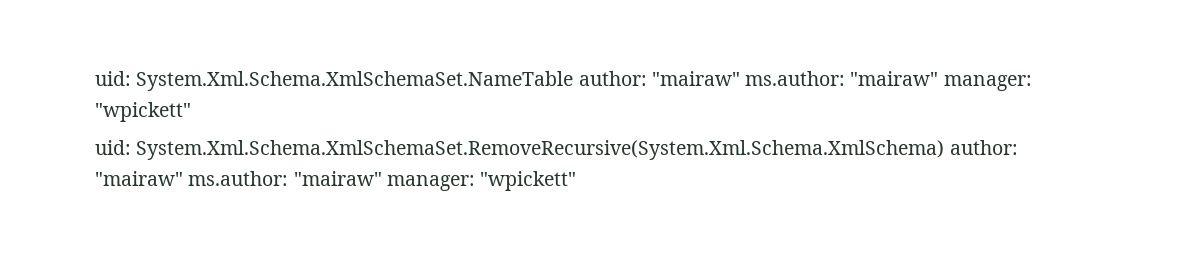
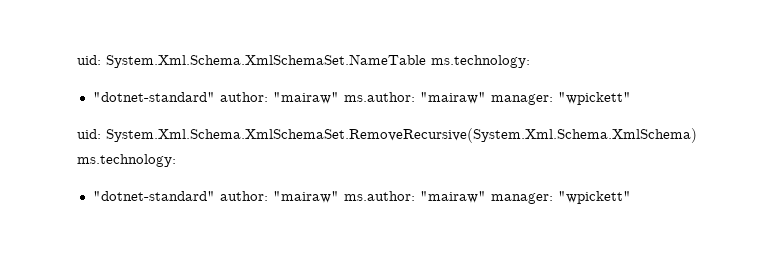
(574, 81) none -> [431,55,530,68] [92,92,215,102] ms.technology: // "dotnet-standard"
(945, 150) none -> [77,154,176,167] [92,191,215,201] ms.technology: // "dotnet-standard"

